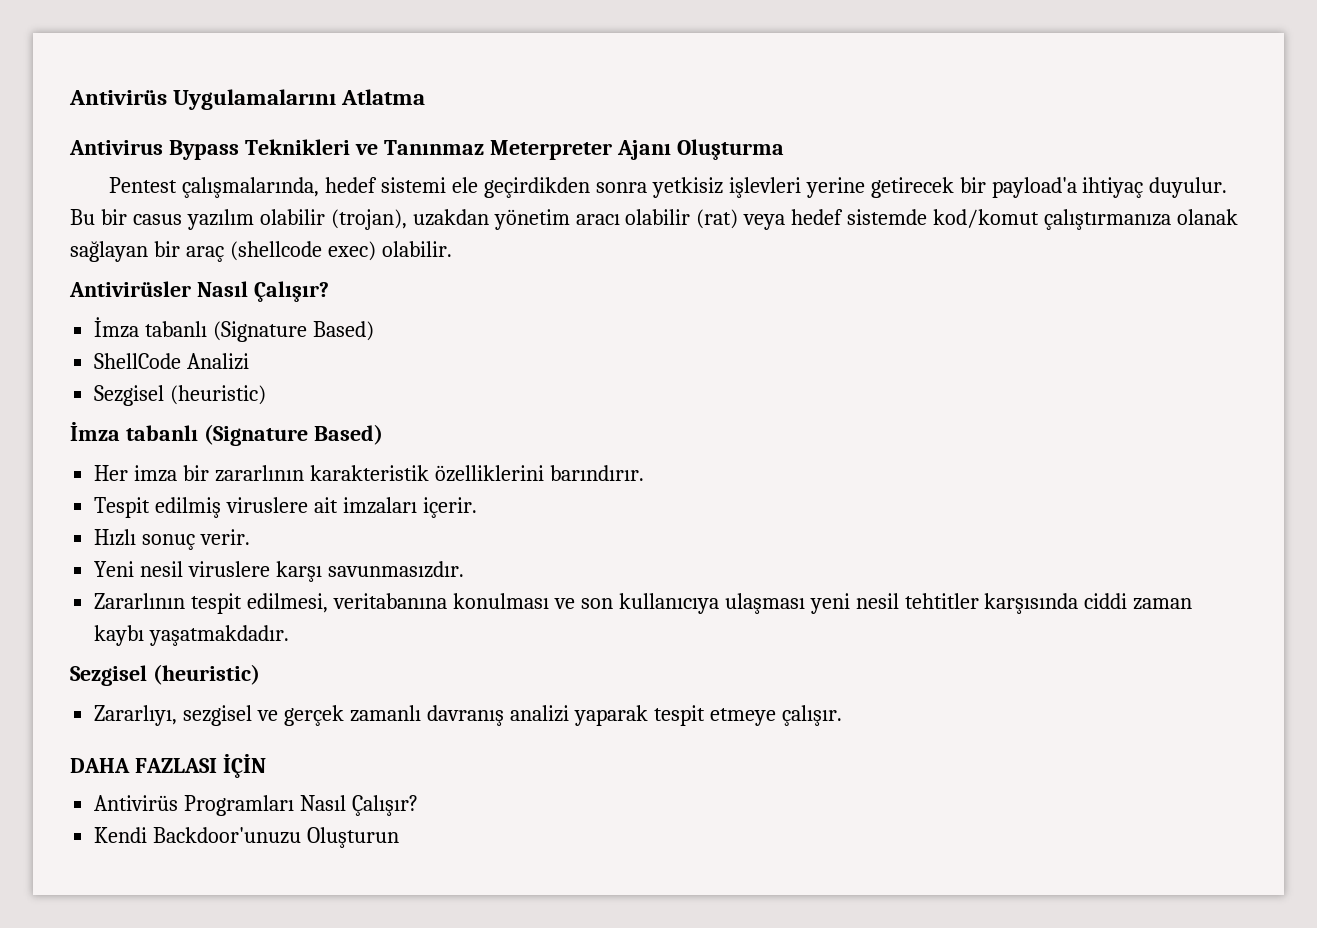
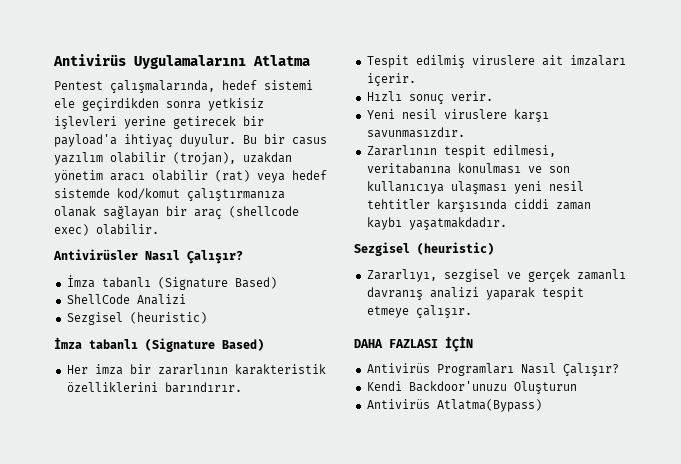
[69,139,784,160] // Antivirus Bypass Teknikleri ve Tanınmaz Meterpreter Ajanı Oluşturma -> (310, 60) none
(400, 837) none -> [366,399,542,412] // Antivirüs Atlatma(Bypass)

